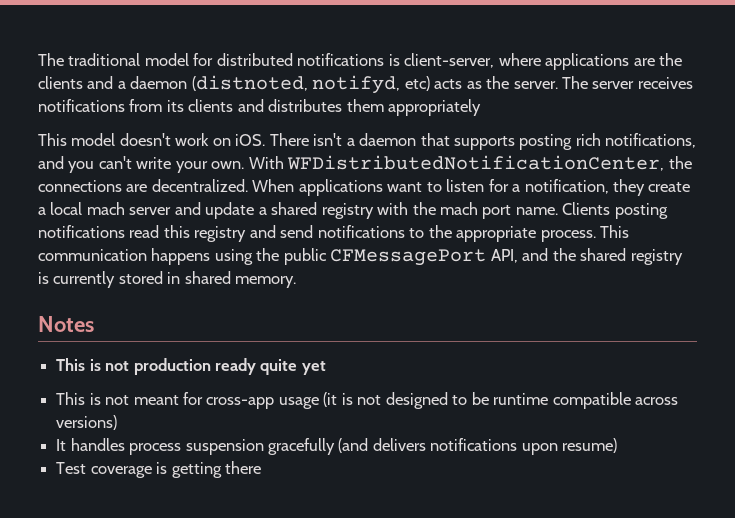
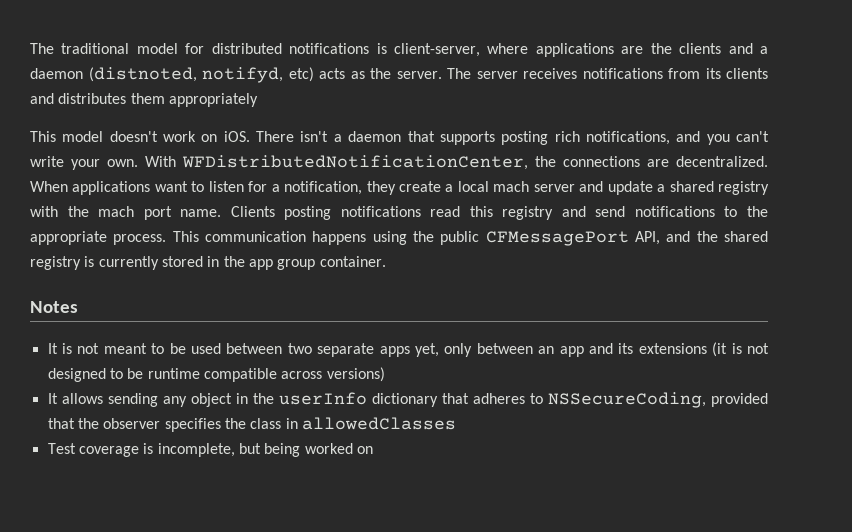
[184,271,297,288] [38,316,94,332] [56,358,326,375] [56,392,319,409] shared memory. // Notes // This is not production ready quite yet // This is not meant for cross-app usage -> [223,256,386,270] [30,301,78,313] [47,343,707,357] the app group container. // Notes // It is not meant to be used between two separate apps yet, only between an app and its extensions
[70,438,618,455] [56,461,261,478] handles process suspension gracefully (and delivers notifications upon resume) // Test coverage is getting there -> [61,392,769,408] [47,417,456,432] [47,443,373,457] allows sending any object in the userInfo dictionary that adheres to NSSecureCoding, provided that the observer specifies the class in allowedClasses // Test coverage is incomplete, but being worked on

